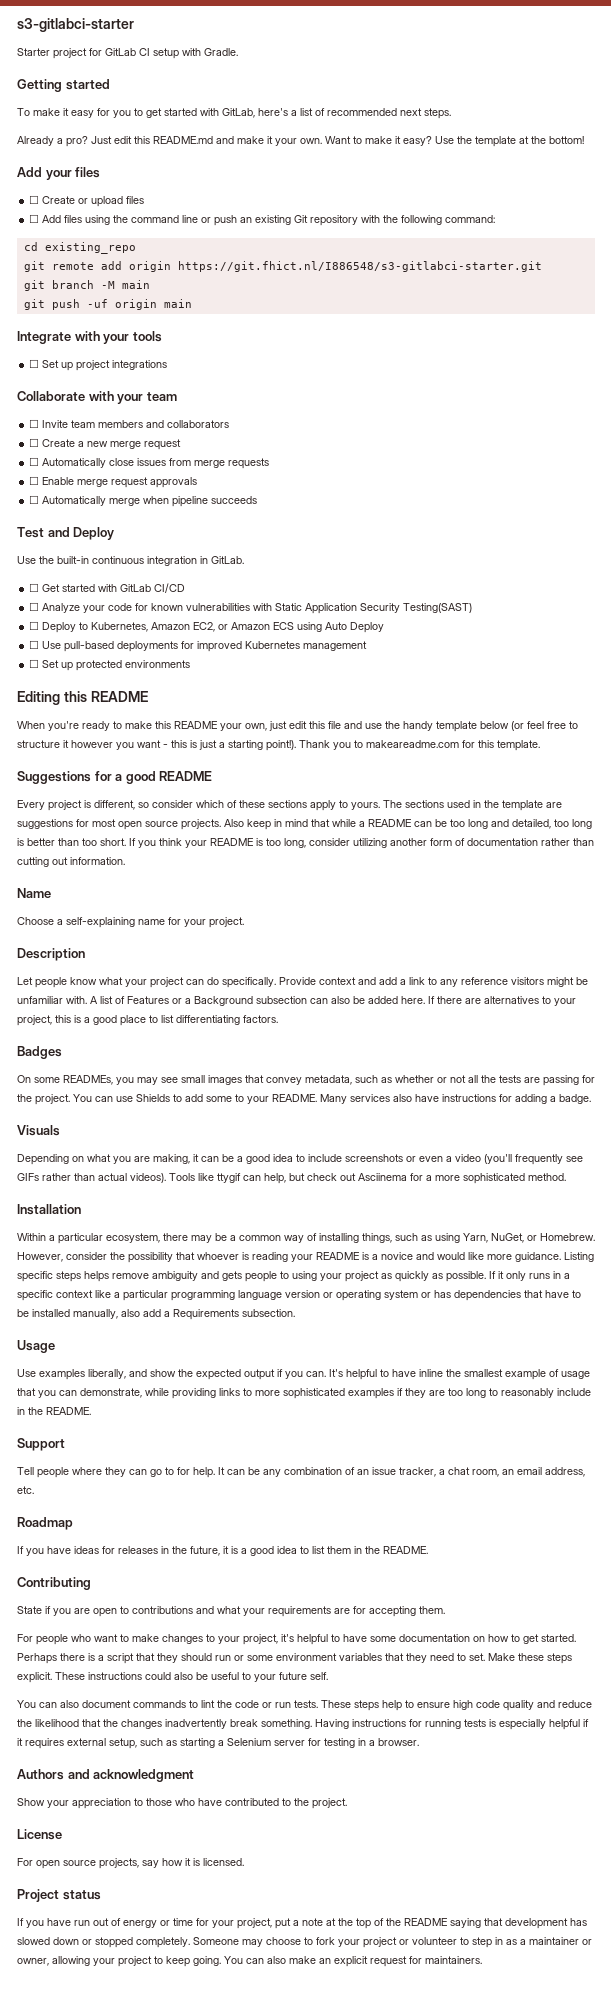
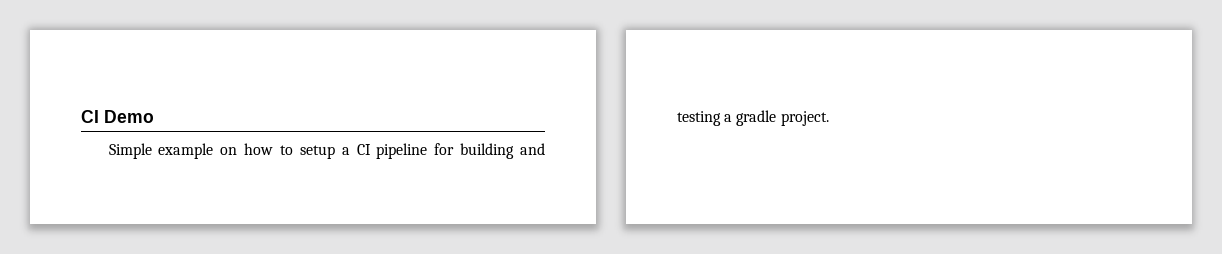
[17,18,134,32] [17,48,238,59] [17,79,110,92] [17,108,451,119] [17,136,584,147] [17,167,101,180] [29,195,145,207] [29,214,496,226] [23,242,136,254] [23,261,542,272] [23,280,150,291] [23,299,192,310] [17,331,162,344] [29,359,168,371] [17,391,177,404] [29,419,230,428] [29,438,182,450] [29,457,270,469] [29,476,198,488] [29,495,258,507] [17,527,115,540] [17,556,244,566] [29,583,186,593] [29,602,473,614] [29,621,385,633] [29,640,368,652] [29,659,191,671] [17,691,148,705] [17,721,578,732] [17,740,540,751] [17,771,213,784] [17,800,562,811] [17,819,592,830] [17,838,594,848] [17,857,125,867] [17,888,51,898] [17,917,244,928] [17,948,85,961] [17,977,588,988] [17,996,576,1006] [17,1015,278,1026] [17,1046,62,1059] [17,1075,595,1086] [17,1094,591,1105] [17,1125,60,1136] [17,1154,583,1165] [17,1173,566,1184] [17,1204,81,1215] [17,1233,595,1244] [17,1252,594,1263] [17,1271,570,1282] [17,1290,581,1301] [17,1309,295,1320] [17,1340,55,1353] [17,1369,590,1380] [17,1388,591,1399] [17,1407,91,1415] [17,1438,65,1451] [17,1467,585,1478] [17,1486,34,1494] [17,1517,73,1530] [17,1546,428,1556] [17,1577,91,1590] [17,1606,445,1617] [17,1634,576,1645] [17,1653,572,1664] [17,1672,328,1683] [17,1700,592,1711] [17,1719,589,1730] [17,1738,419,1749] [17,1769,195,1782] [17,1798,347,1809] [17,1829,62,1840] [17,1858,244,1869] [17,1889,101,1902] [17,1918,587,1929] [17,1937,592,1948] [17,1956,482,1967] s3-gitlabci-starter // Starter project for GitLab CI setup with Gradle. // Getting started // To make it easy for you to get started with GitLab, here's a list of recommended next steps. // Already a pro? Just edit this README.md and make it your own. Want to make it easy? Use the template at the bottom! // Add your files // ☐ Create or upload files // ☐ Add files using the command line or push an existing Git repository with the following command: // cd existing_repo // git remote add origin https://git.fhict.nl/I886548/s3-gitlabci-starter.git // git branch -M main // git push -uf origin main // Integrate with your tools // ☐ Set up project integrations // Collaborate with your team // ☐ Invite team members and collaborators // ☐ Create a new merge request // ☐ Automatically close issues from merge requests // ☐ Enable merge request approvals // ☐ Automatically merge when pipeline succeeds // Test and Deploy // Use the built-in continuous integration in GitLab. // ☐ Get started with GitLab CI/CD // ☐ Analyze your code for known vulnerabilities with Static Application Security Testing(SAST) // ☐ Deploy to Kubernetes, Amazon EC2, or Amazon ECS using Auto Deploy // ☐ Use pull-based deployments for improved Kubernetes management // ☐ Set up protected environments // Editing this README // When you're ready to make this README your own, just edit this file and use the handy template below (or feel free to structure it however you want - this is just a starting point!). Thank you to makeareadme.com for this template. // Suggestions for a good README // Every project is different, so consider which of these sections apply to yours. The sections used in the template are suggestions for most open source projects. Also keep in mind that while a README can be too long and detailed, too long is better than too short. If you think your README is too long, consider utilizing another form of documentation rather than cutting out information. // Name // Choose a self-explaining name for your project. // Description // Let people know what your project can do specifically. Provide context and add a link to any reference visitors might be unfamiliar with. A list of Features or a Background subsection can also be added here. If there are alternatives to your project, this is a good place to list differentiating factors. // Badges // On some READMEs, you may see small images that convey metadata, such as whether or not all the tests are passing for the project. You can use Shields to add some to your README. Many services also have instructions for adding a badge. // Visuals // Depending on what you are making, it can be a good idea to include screenshots or even a video (you'll frequently see GIFs rather than actual videos). Tools like ttygif can help, but check out Asciinema for a more sophisticated method. // Installation // Within a particular ecosystem, there may be a common way of installing things, such as using Yarn, NuGet, or Homebrew. However, consider the possibility that whoever is reading your README is a novice and would like more guidance. Listing specific steps helps remove ambiguity and gets people to using your project as quickly as possible. If it only runs in a specific context like a particular programming language version or operating system or has dependencies that have to be installed manually, also add a Requirements subsection. // Usage // Use examples liberally, and show the expected output if you can. It's helpful to have inline the smallest example of usage that you can demonstrate, while providing links to more sophisticated examples if they are too long to reasonably include in the README. // Support // Tell people where they can go to for help. It can be any combination of an issue tracker, a chat room, an email address, etc. // Roadmap // If you have ideas for releases in the future, it is a good idea to list them in the README. // Contributing // State if you are open to contributions and what your requirements are for accepting them. // For people who want to make changes to your project, it's helpful to have some documentation on how to get started. Perhaps there is a script that they should run or some environment variables that they need to set. Make these steps explicit. These instructions could also be useful to your future self. // You can also document commands to lint the code or run tests. These steps help to ensure high code quality and reduce the likelihood that the changes inadvertently break something. Having instructions for running tests is especially helpful if it requires external setup, such as starting a Selenium server for testing in a browser. // Authors and acknowledgment // Show your appreciation to those who have contributed to the project. // License // For open source projects, say how it is licensed. // Project status // If you have run out of energy or time for your project, put a note at the top of the README saying that development has slowed down or stopped completely. Someone may choose to fork your project or volunteer to step in as a maintainer or owner, allowing your project to keep going. You can also make an explicit request for maintainers. -> [81,110,154,123] [108,143,546,159] [677,110,829,126] CI Demo // Simple example on how to setup a CI pipeline for building and testing a gradle project.

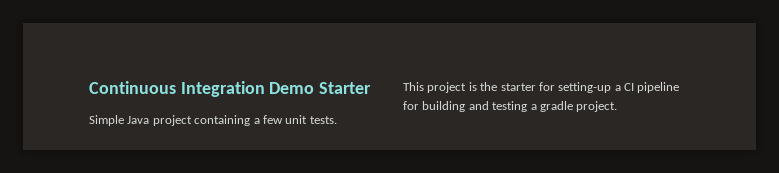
[81,110,99,123] CI -> [89,81,265,97] Continuous Integration
(154, 116) none -> [319,82,372,94] Starter
[158,143,335,159] example on how to setup -> [127,115,337,126] [403,82,612,93] Java project containing a few unit tests. // This project is the starter for setting-up

